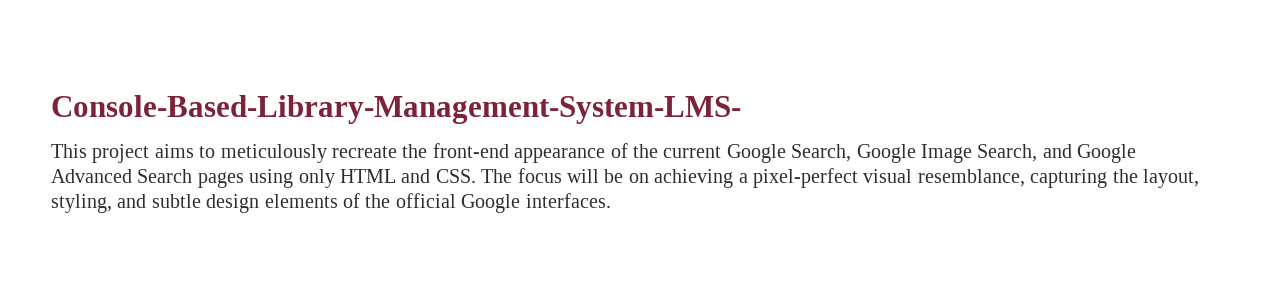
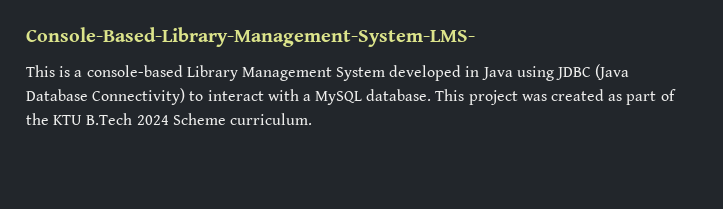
[92,143,1137,163] [51,168,1199,188] [51,193,611,213] project aims to meticulously recreate the front-end appearance of the current Google Search, Google Image Search, and Google Advanced Search pages using only HTML and CSS. The focus will be on achieving a pixel-perfect visual resemblance, capturing the layout, styling, and subtle design elements of the official Google interfaces. -> [59,64,630,81] [26,88,676,105] [26,113,312,125] is a console-based Library Management System developed in Java using JDBC (Java Database Connectivity) to interact with a MySQL database. This project was created as part of the KTU B.Tech 2024 Scheme curriculum.

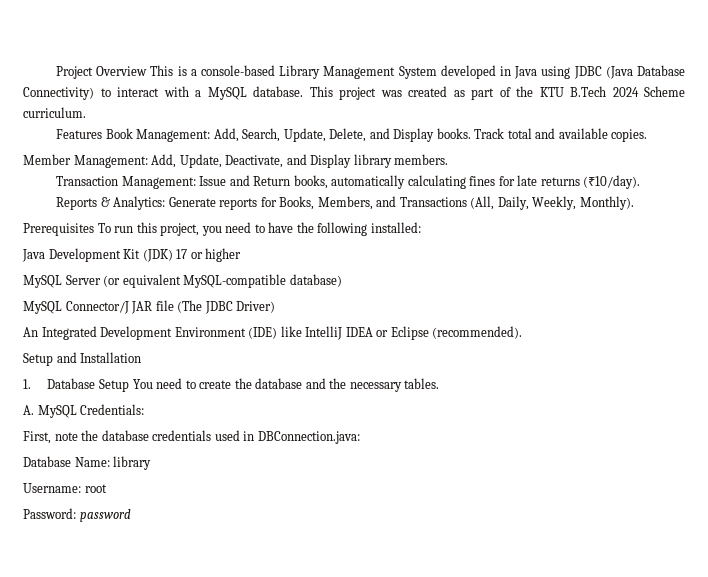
[26,27,475,47] Console-Based-Library-Management-System-LMS- // -> [55,66,148,79] Project Overview
(312, 119) none -> [55,128,648,142] [23,154,449,168] [55,175,641,189] [55,196,634,210] [23,222,421,236] [22,248,242,262] [23,274,342,288] [23,300,276,314] [23,326,523,340] [23,352,142,366] [23,378,440,392] [23,404,145,418] [23,430,360,444] [23,456,152,470] [23,483,107,493] [23,508,131,522] // Features Book Management: Add, Search, Update, Delete, and Display books. Track total and available copies. // Member Management: Add, Update, Deactivate, and Display library members. // Transaction Management: Issue and Return books, automatically calculating fines for late returns (₹10/day). // Reports & Analytics: Generate reports for Books, Members, and Transactions (All, Daily, Weekly, Monthly). // Prerequisites To run this project, you need to have the following installed: // Java Development Kit (JDK) 17 or higher // MySQL Server (or equivalent MySQL-compatible database) // MySQL Connector/J JAR file (The JDBC Driver) // An Integrated Development Environment (IDE) like IntelliJ IDEA or Eclipse (recommended). // Setup and Installation // 1. Database Setup You need to create the database and the necessary tables. // A. MySQL Credentials: // First, note the database credentials used in DBConnection.java: // Database Name: library // Username: root // Password: password

